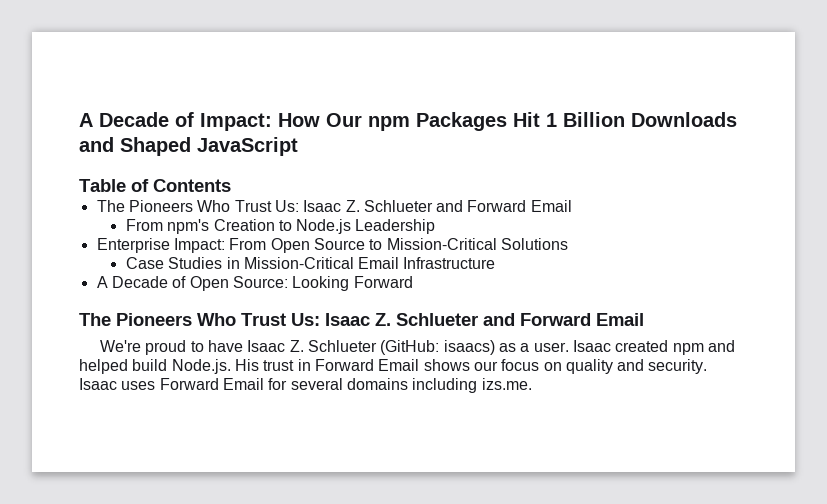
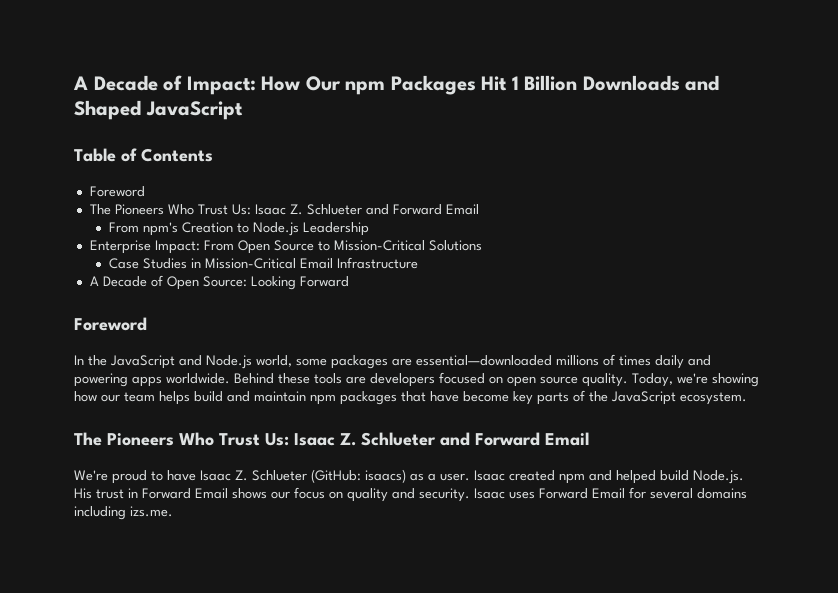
(231, 185) none -> [89,186,145,197] // Foreword
(413, 282) none -> [74,317,147,331] [74,354,711,369] [74,372,759,387] [74,390,747,405] // Foreword // In the JavaScript and Node.js world, some packages are essential—downloaded millions of times daily and powering apps worldwide. Behind these tools are developers focused on open source quality. Today, we're showing how our team helps build and maintain npm packages that have become key parts of the JavaScript ecosystem.

